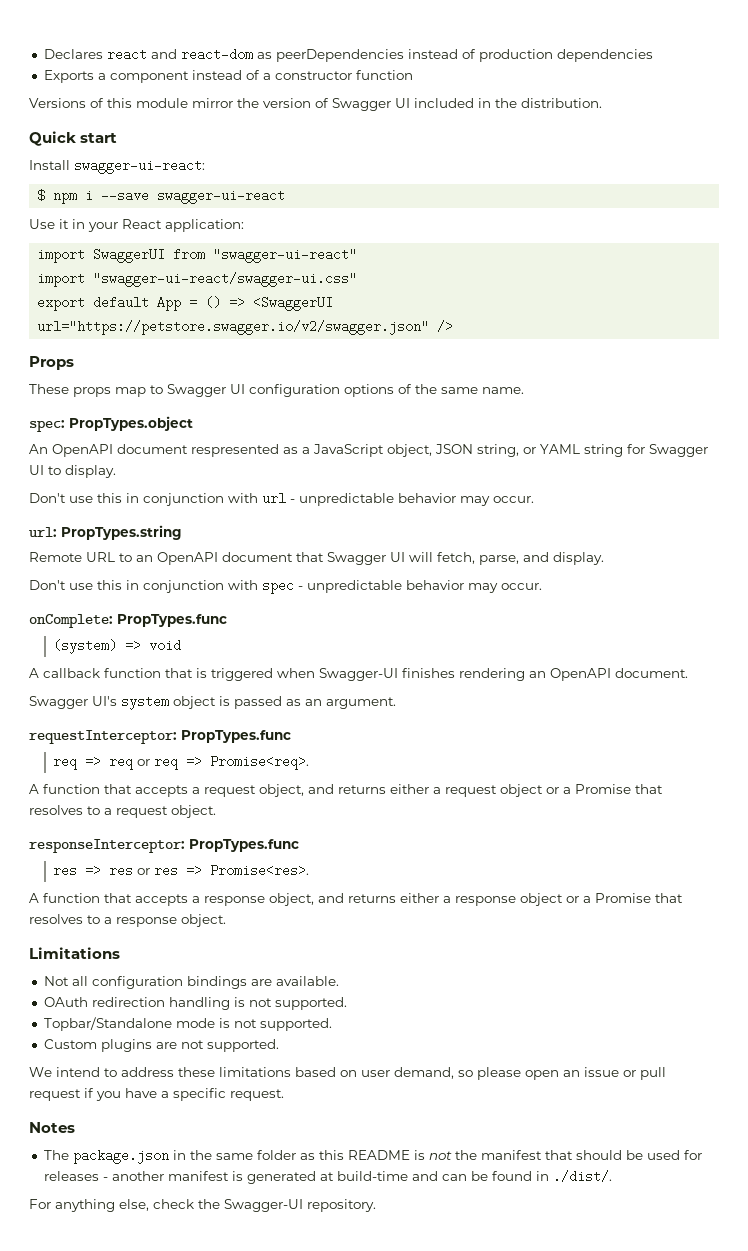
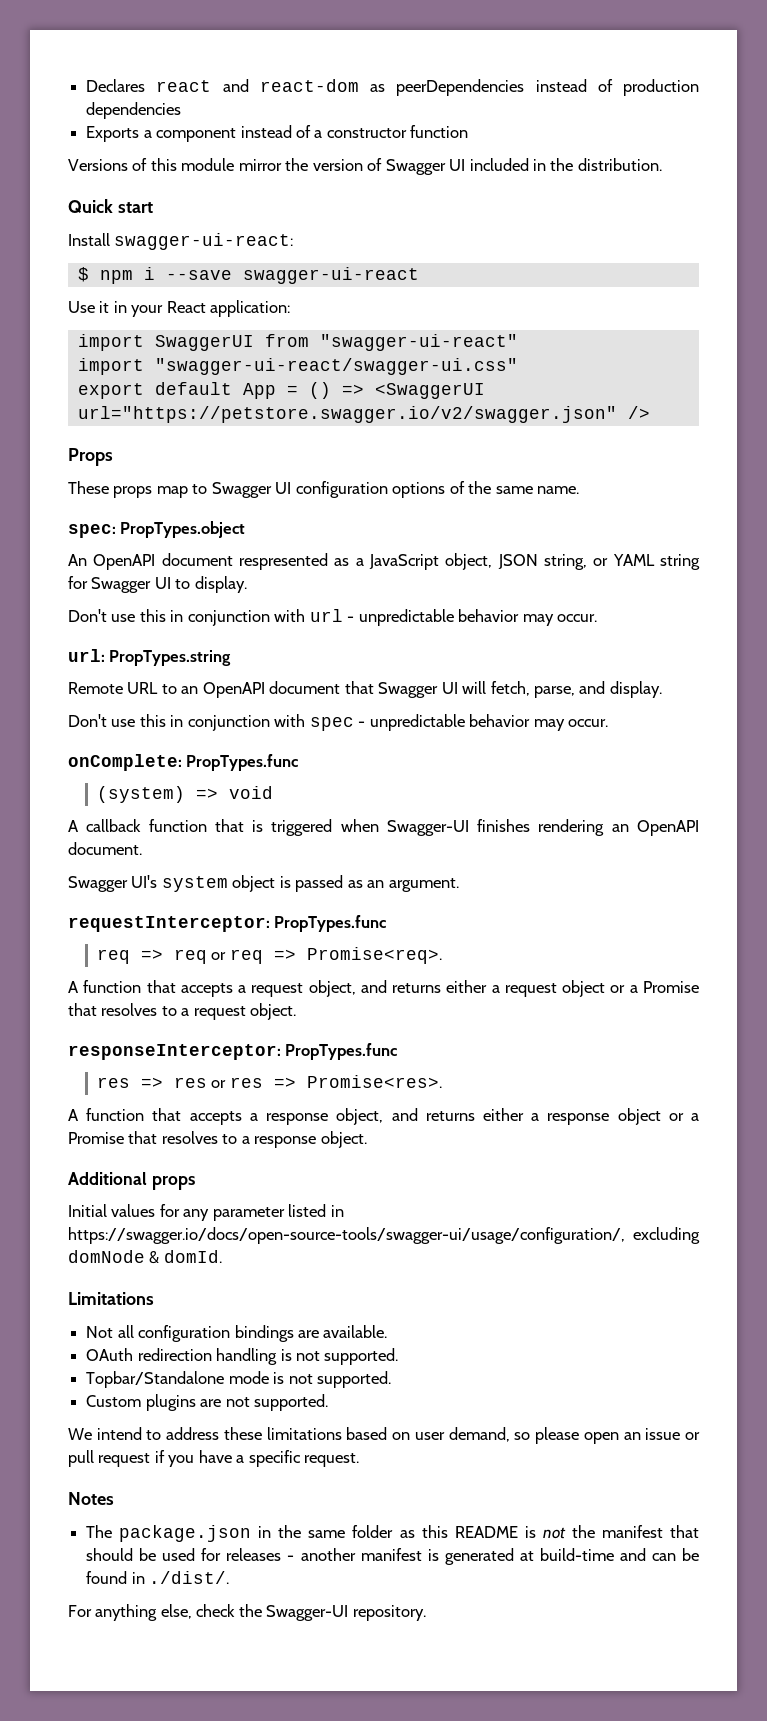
(226, 920) none -> [68,1172,195,1190] [68,1204,344,1221] [68,1227,700,1244] [68,1250,222,1264] // Additional props // Initial values for any parameter listed in https://swagger.io/docs/open-source-tools/swagger-ui/usage/configuration/, excluding domNode & domId.

